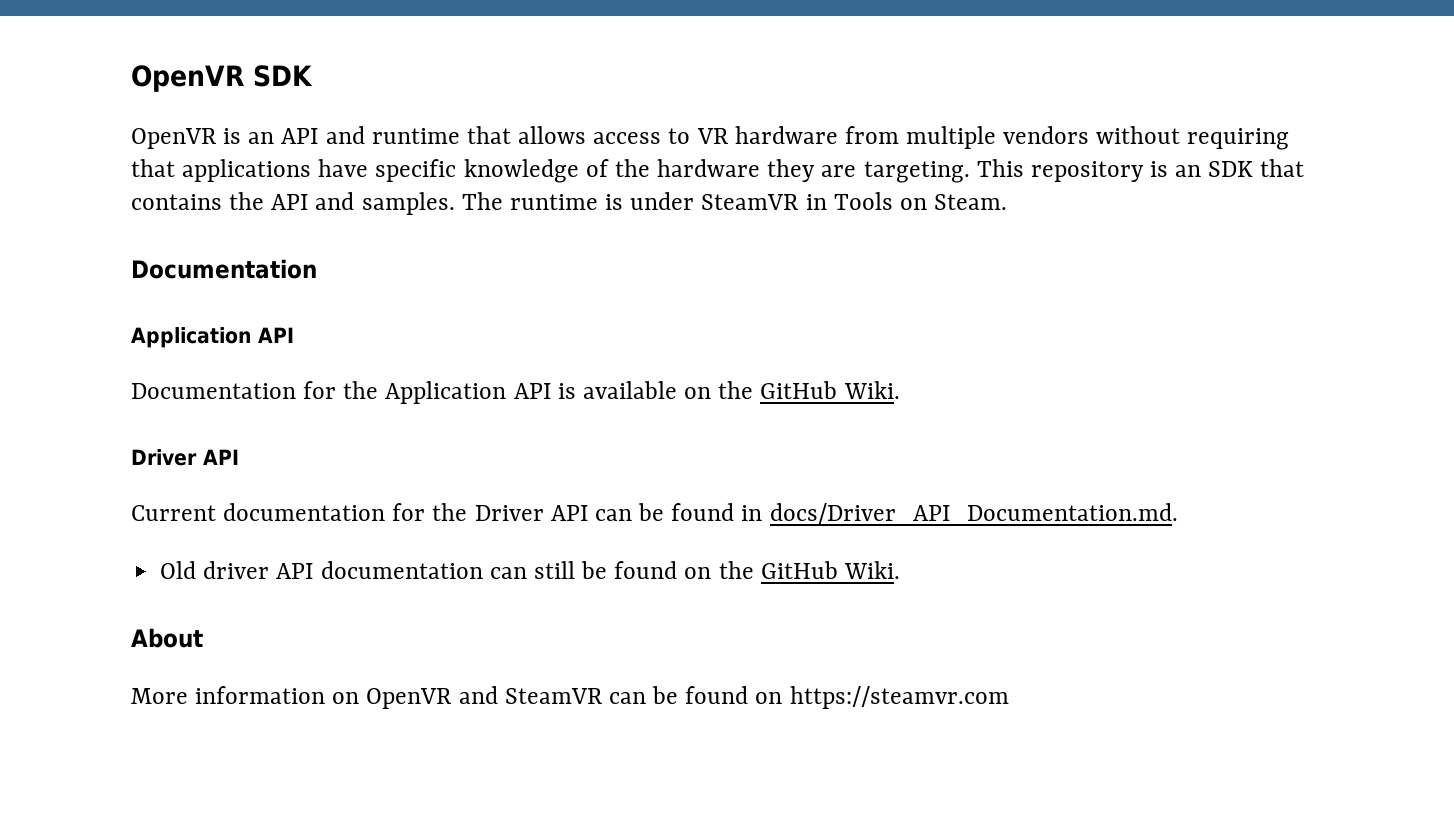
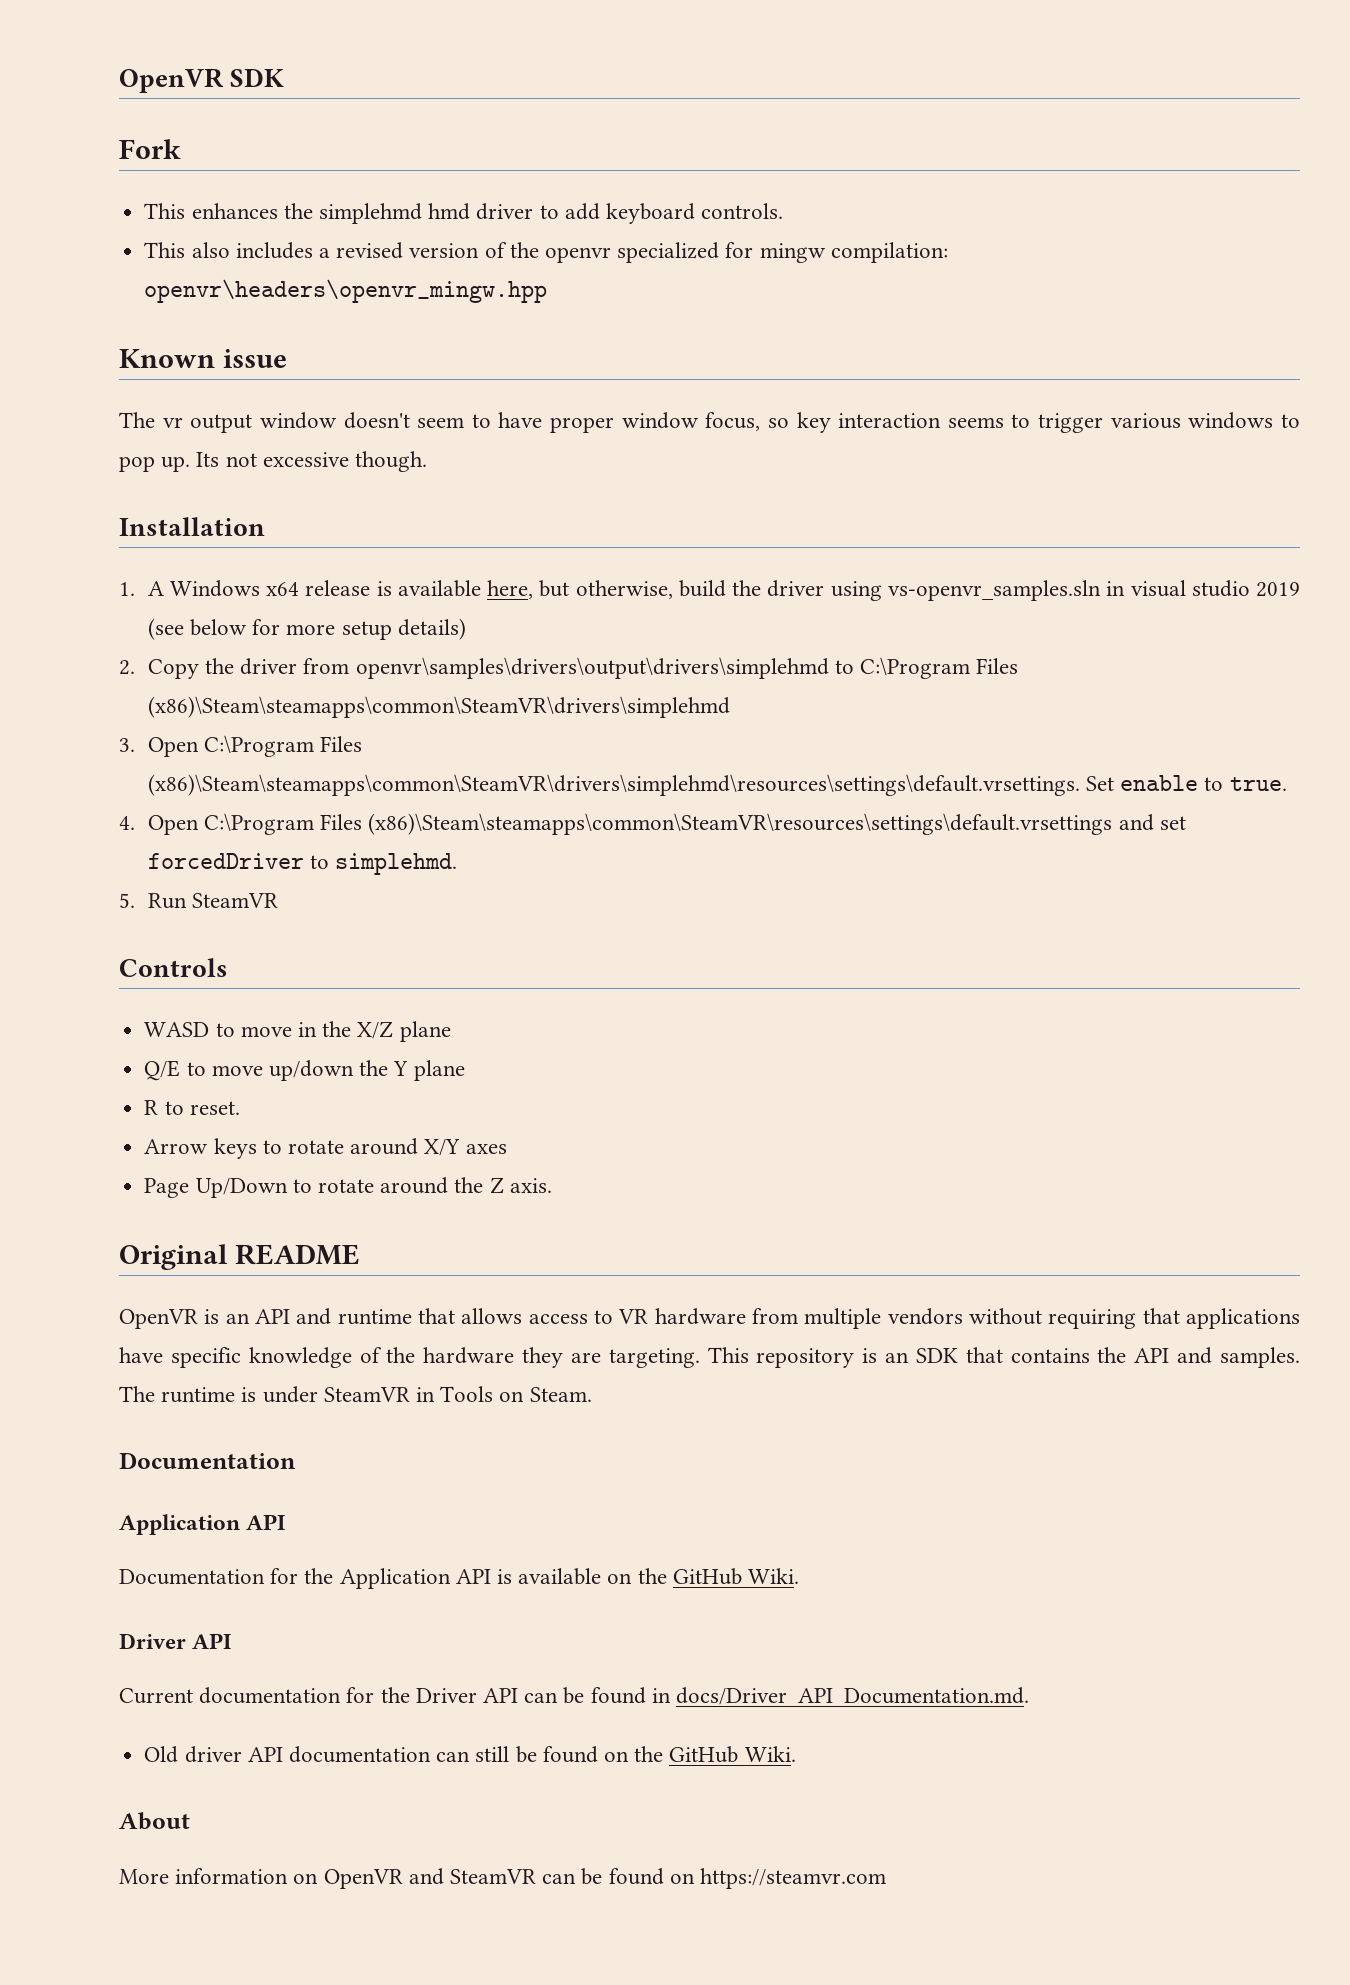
(313, 76) none -> [119,139,181,159] [144,203,784,224] [144,242,948,263] [144,279,548,303] [119,349,287,368] [119,412,1300,433] [119,451,428,472] [119,517,265,536] [119,580,1301,601] [147,618,466,640] [119,657,1019,679] [147,696,730,718] [119,735,363,757] [147,774,1287,796] [119,813,1186,835] [147,853,458,875] [119,893,278,909] [119,958,228,977] [144,1021,451,1042] [144,1060,465,1081] [144,1100,240,1115] [144,1138,507,1159] [144,1177,552,1198] [119,1244,360,1270] // Fork // This enhances the simplehmd hmd driver to add keyboard controls. // This also includes a revised version of the openvr specialized for mingw compilation: openvr\headers\openvr_mingw.hpp // Known issue // The vr output window doesn't seem to have proper window focus, so key interaction seems to trigger various windows to pop up. Its not excessive though. // Installation // 1. A Windows x64 release is available here, but otherwise, build the driver using vs-openvr_samples.sln in visual studio 2019 (see below for more setup details) // 2. Copy the driver from openvr\samples\drivers\output\drivers\simplehmd to C:\Program Files (x86)\Steam\steamapps\common\SteamVR\drivers\simplehmd // 3. Open C:\Program Files (x86)\Steam\steamapps\common\SteamVR\drivers\simplehmd\resources\settings\default.vrsettings. Set enable to true. // 4. Open C:\Program Files (x86)\Steam\steamapps\common\SteamVR\resources\settings\default.vrsettings and set forcedDriver to simplehmd. // 5. Run SteamVR // Controls // WASD to move in the X/Z plane // Q/E to move up/down the Y plane // R to reset. // Arrow keys to rotate around X/Y axes // Page Up/Down to rotate around the Z axis. // Original README

